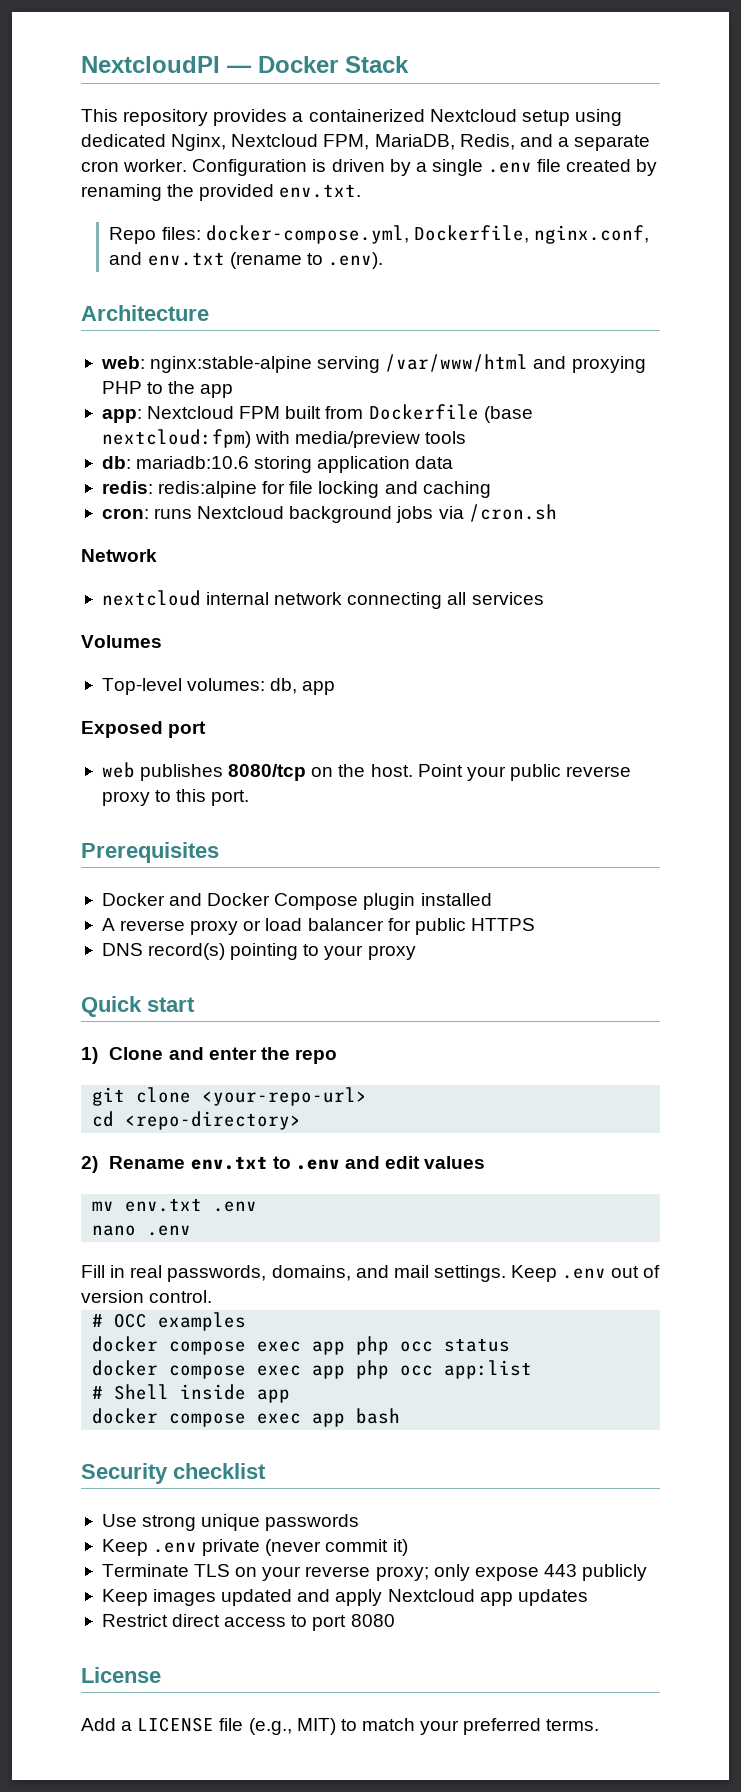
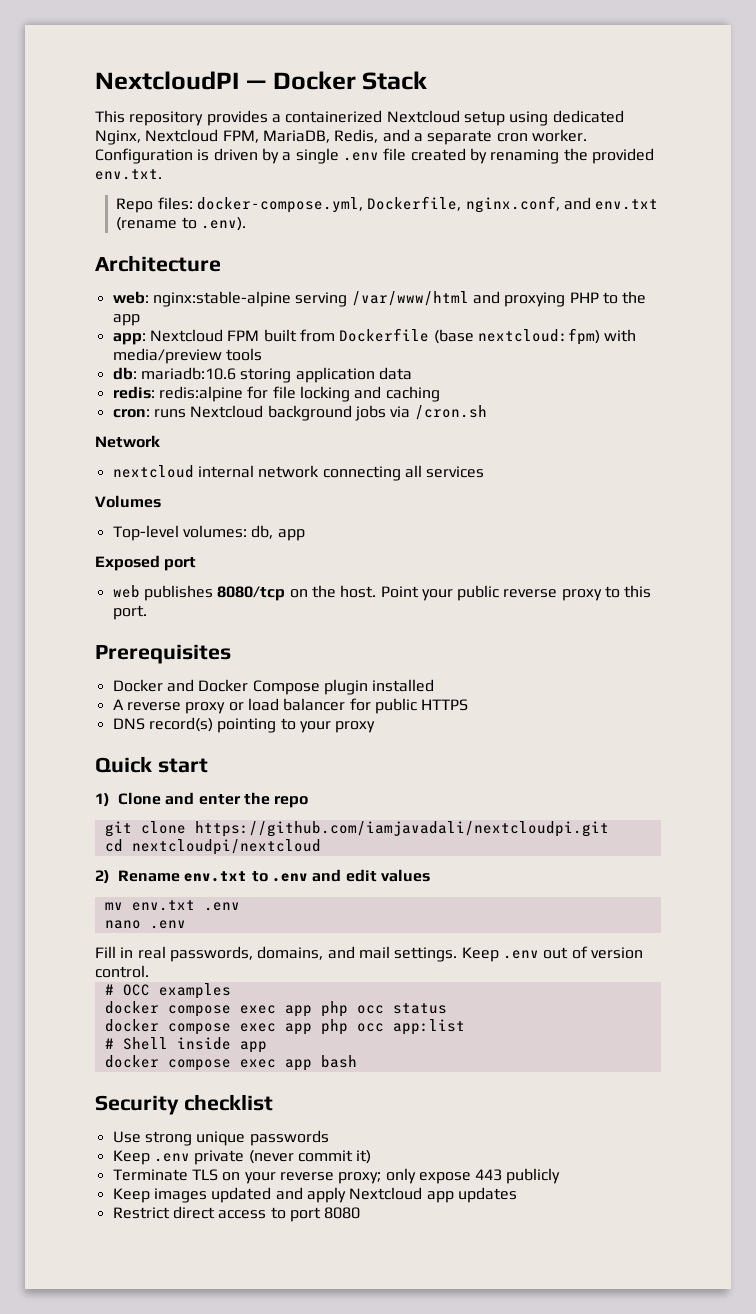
[202,1087,368,1106] <your-repo-url> -> [194,821,609,837] https://github.com/iamjavadali/nextcloudpi.git
[125,1111,302,1130] <repo-directory> -> [131,839,321,855] nextcloudpi/nextcloud
[81,1667,161,1683] [81,1717,600,1735] // License // Add a LICENSE file (e.g., MIT) to match your preferred terms. -> (361, 1213) none

